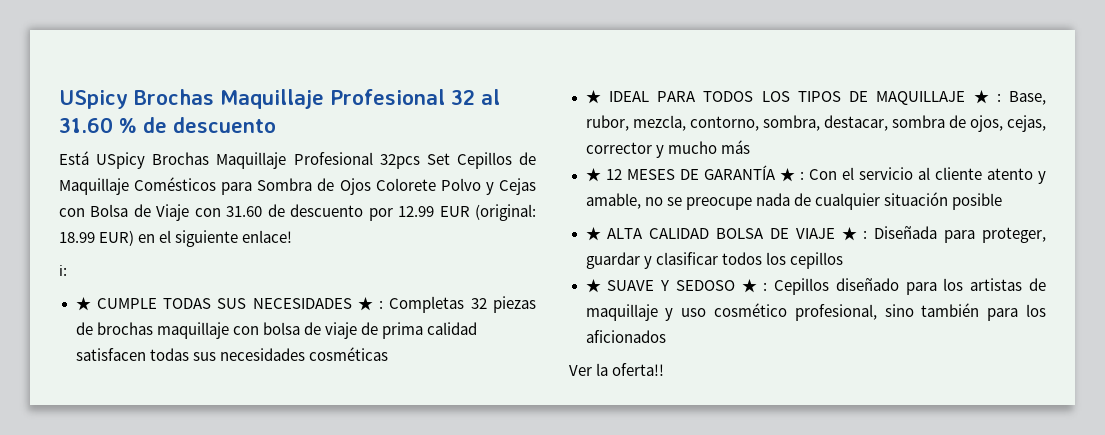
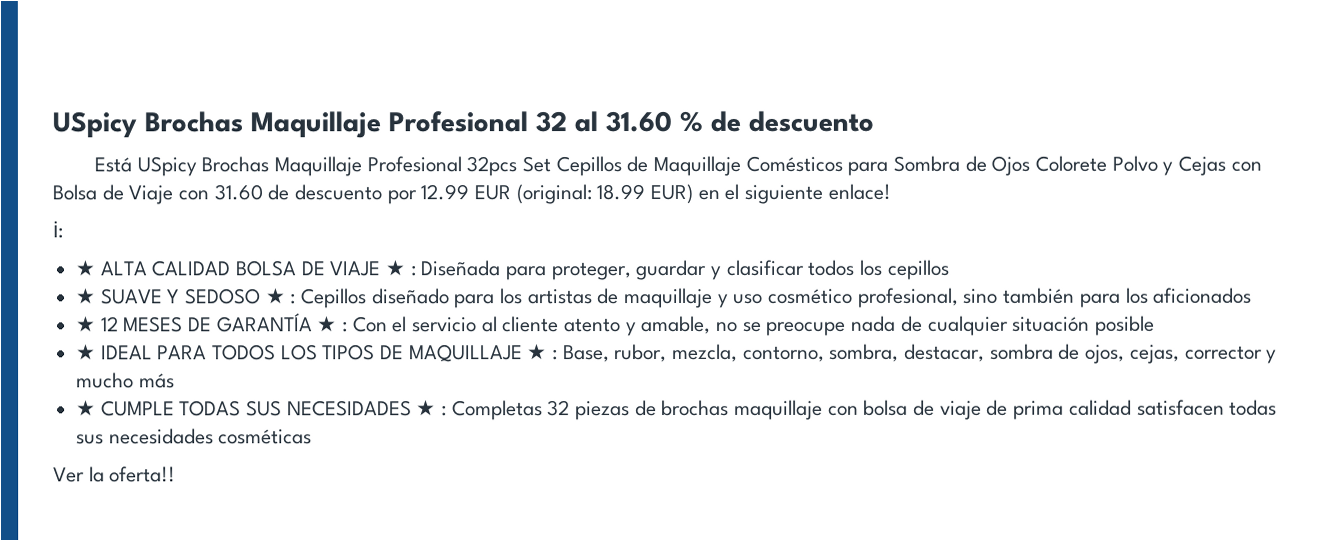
[75,296,536,313] [75,322,477,339] [75,347,388,361] [585,90,1046,105] [585,115,1046,132] [585,140,750,158] [585,165,1046,184] [585,192,1002,210] // ★ CUMPLE TODAS SUS NECESIDADES ★ : Completas 32 piezas de brochas maquillaje con bolsa de viaje de prima calidad satisfacen todas sus necesidades cosméticas // ★ IDEAL PARA TODOS LOS TIPOS DE MAQUILLAJE ★ : Base, rubor, mezcla, contorno, sombra, destacar, sombra de ojos, cejas, corrector y mucho más // ★ 12 MESES DE GARANTÍA ★ : Con el servicio al cliente atento y amable, no se preocupe nada de cualquier situación posible -> (63, 230) none
(666, 336) none -> [76,313,1155,337] [76,343,1278,364] [76,372,175,389] [76,399,1278,421] [76,428,313,445] // ★ 12 MESES DE GARANTÍA ★ : Con el servicio al cliente atento y amable, no se preocupe nada de cualquier situación posible // ★ IDEAL PARA TODOS LOS TIPOS DE MAQUILLAJE ★ : Base, rubor, mezcla, contorno, sombra, destacar, sombra de ojos, cejas, corrector y mucho más // ★ CUMPLE TODAS SUS NECESIDADES ★ : Completas 32 piezas de brochas maquillaje con bolsa de viaje de prima calidad satisfacen todas sus necesidades cosméticas

